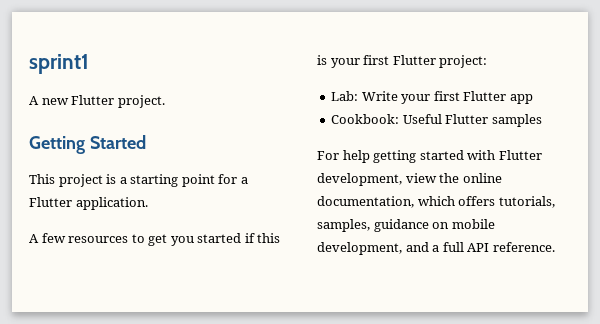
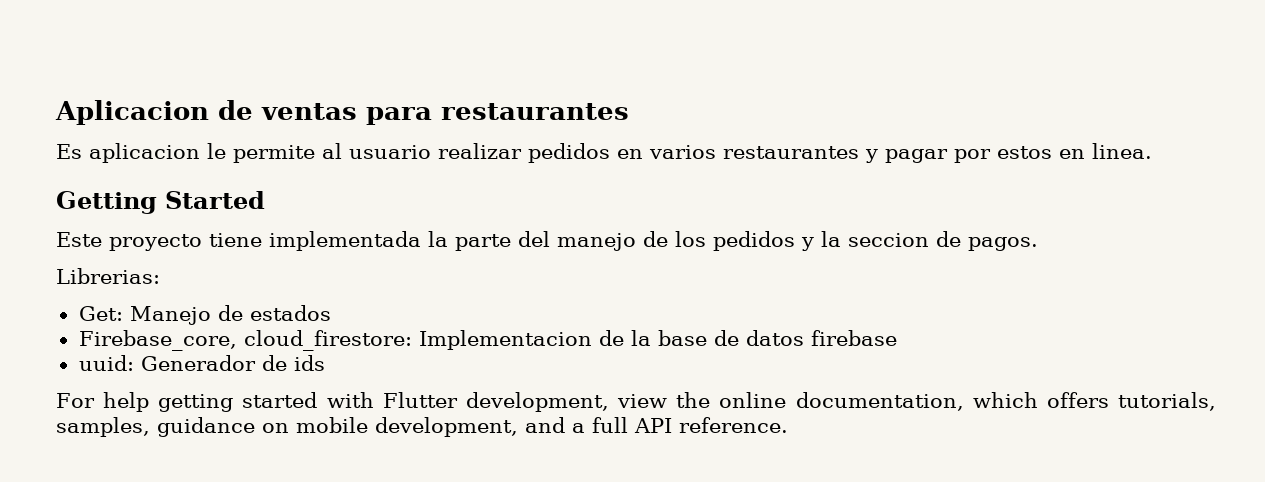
[29,54,89,74] [29,95,165,108] [29,135,146,154] [29,174,248,187] [29,197,148,210] [29,233,281,246] [317,55,488,68] [331,91,533,104] [331,114,542,127] sprint1 // A new Flutter project. // Getting Started // This project is a starting point for a Flutter application. // A few resources to get you started if this is your first Flutter project: // Lab: Write your first Flutter app // Cookbook: Useful Flutter samples -> [55,100,629,125] [56,143,1152,163] [56,191,265,214] [56,231,1038,251] [56,268,160,284] [78,305,331,325] [78,330,897,351] [78,355,325,371] Aplicacion de ventas para restaurantes // Es aplicacion le permite al usuario realizar pedidos en varios restaurantes y pagar por estos en linea. // Getting Started // Este proyecto tiene implementada la parte del manejo de los pedidos y la seccion de pagos. // Librerias: // Get: Manejo de estados // Firebase_core, cloud_firestore: Implementacion de la base de datos firebase // uuid: Generador de ids

